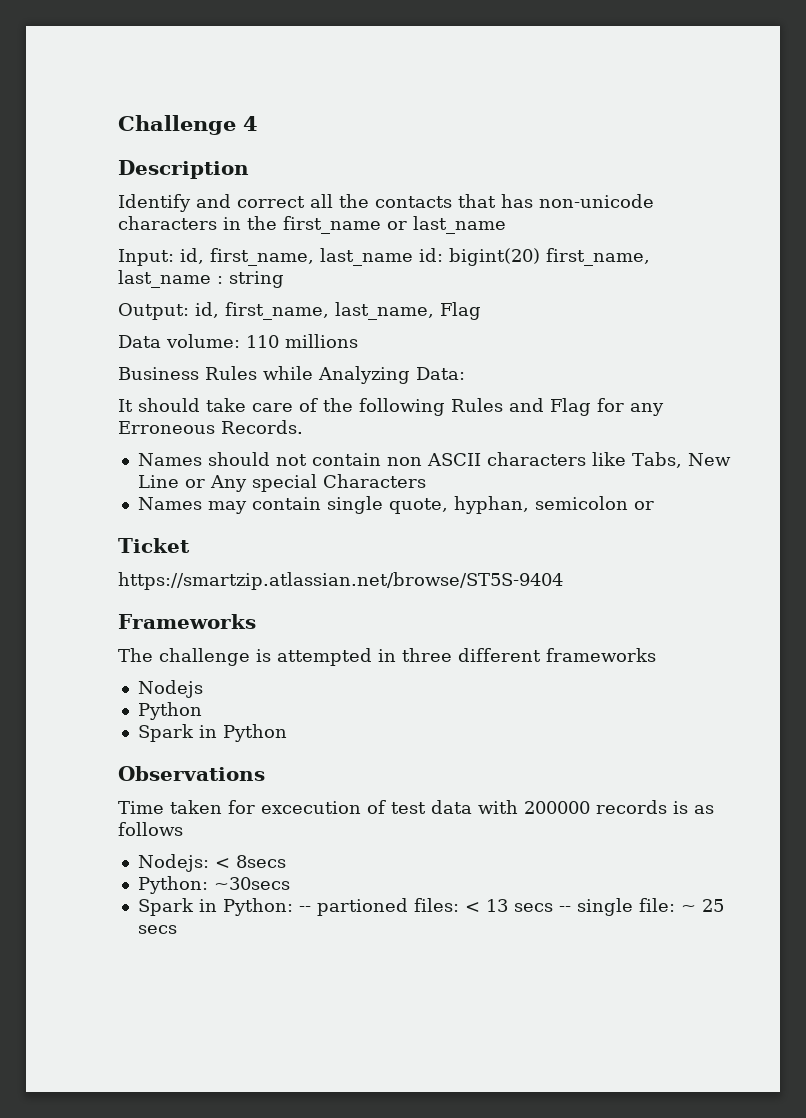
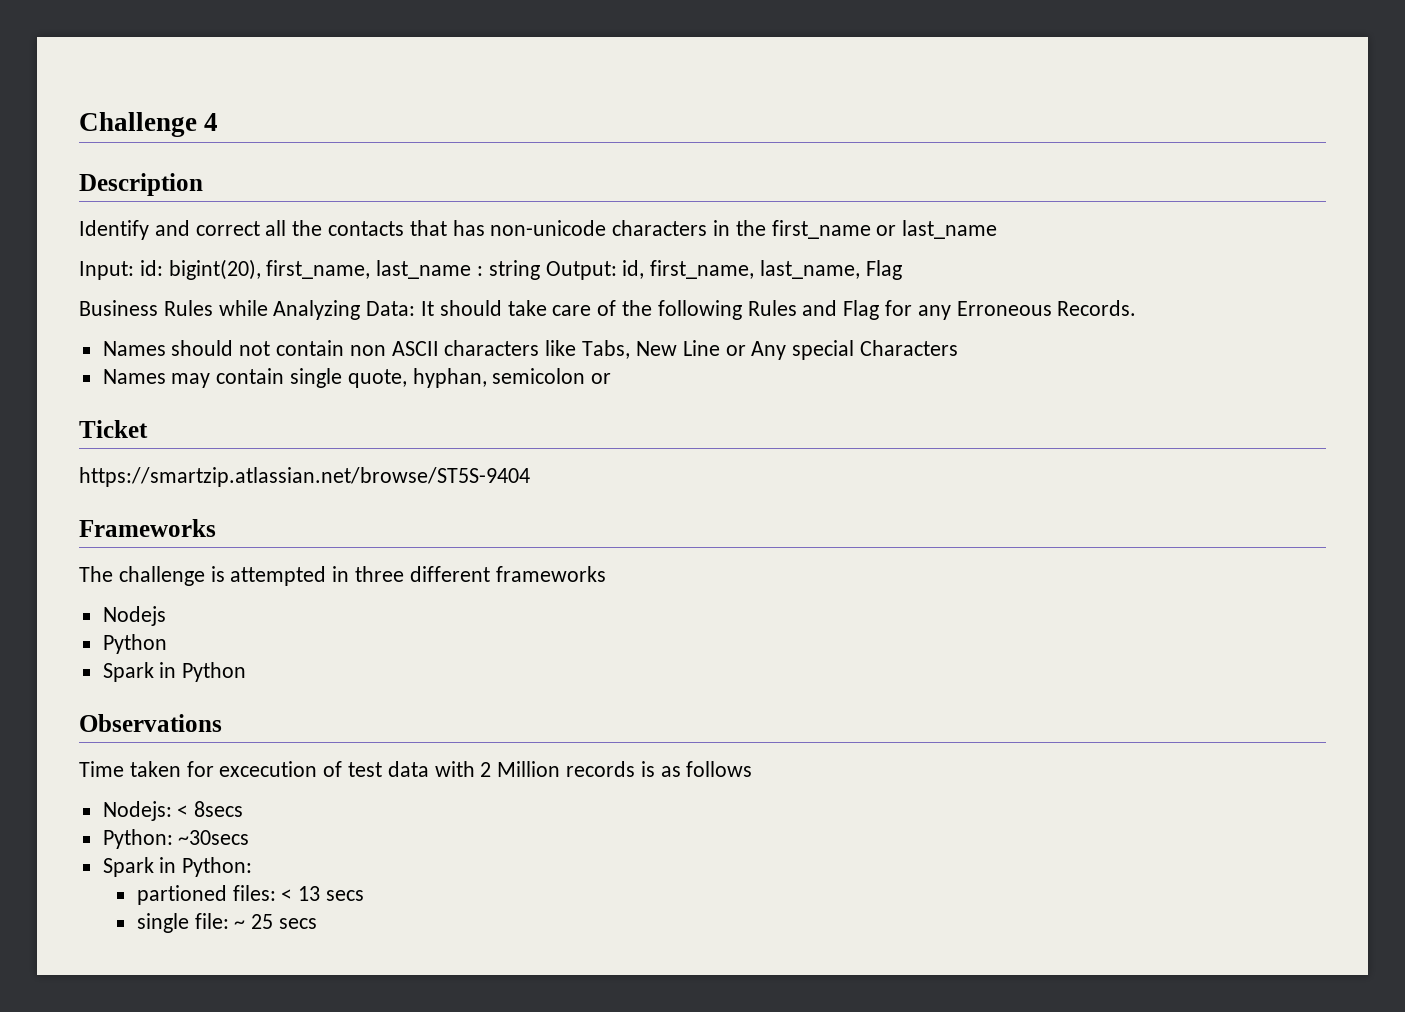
[180,248,540,266] id, first_name, last_name id: bigint(20) -> [139,259,261,280] id: bigint(20),
(284, 279) // -> (540, 270) none
[118,334,358,348] // Data volume: 110 millions -> (902, 270) none
(465, 373) // -> (416, 308) none
[524,801,590,814] 200000 -> [480,761,561,777] 2 Million
[298,906,311,912] -- -> (253, 867) //
[558,906,571,912] -- -> (365, 895) //

